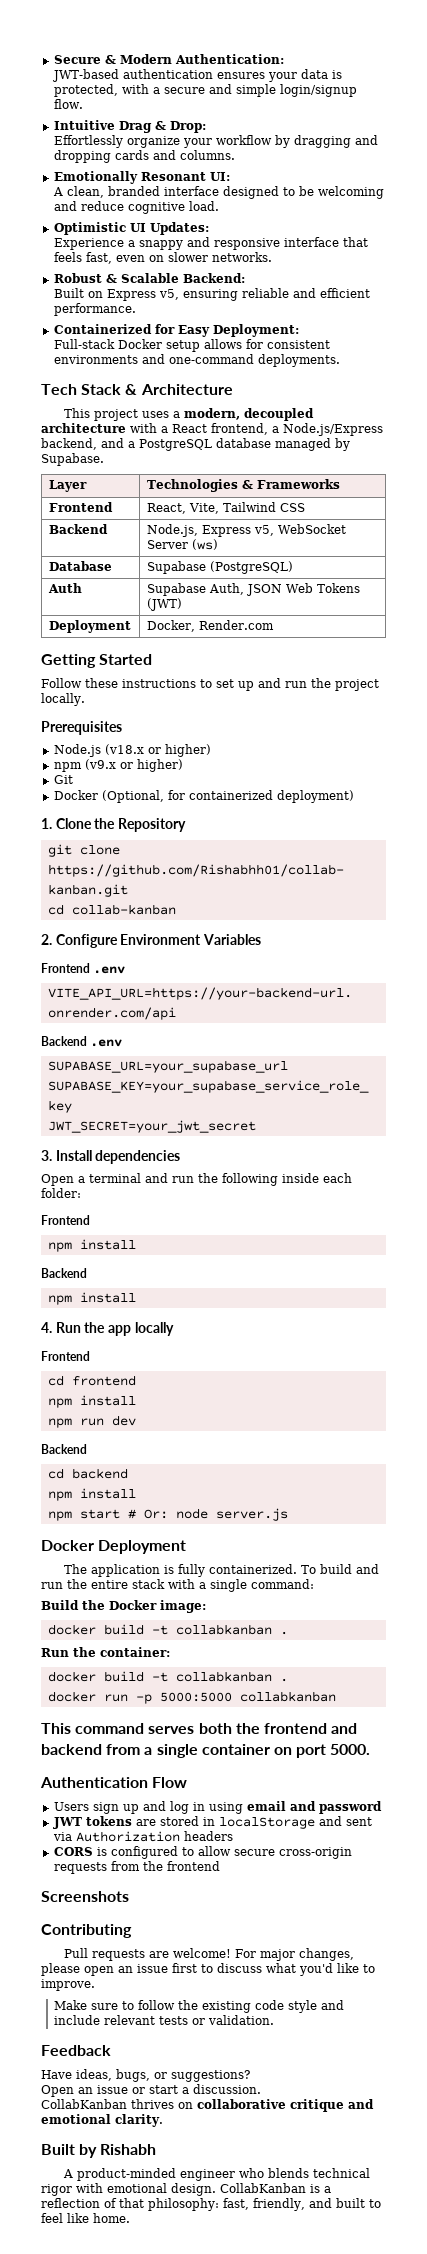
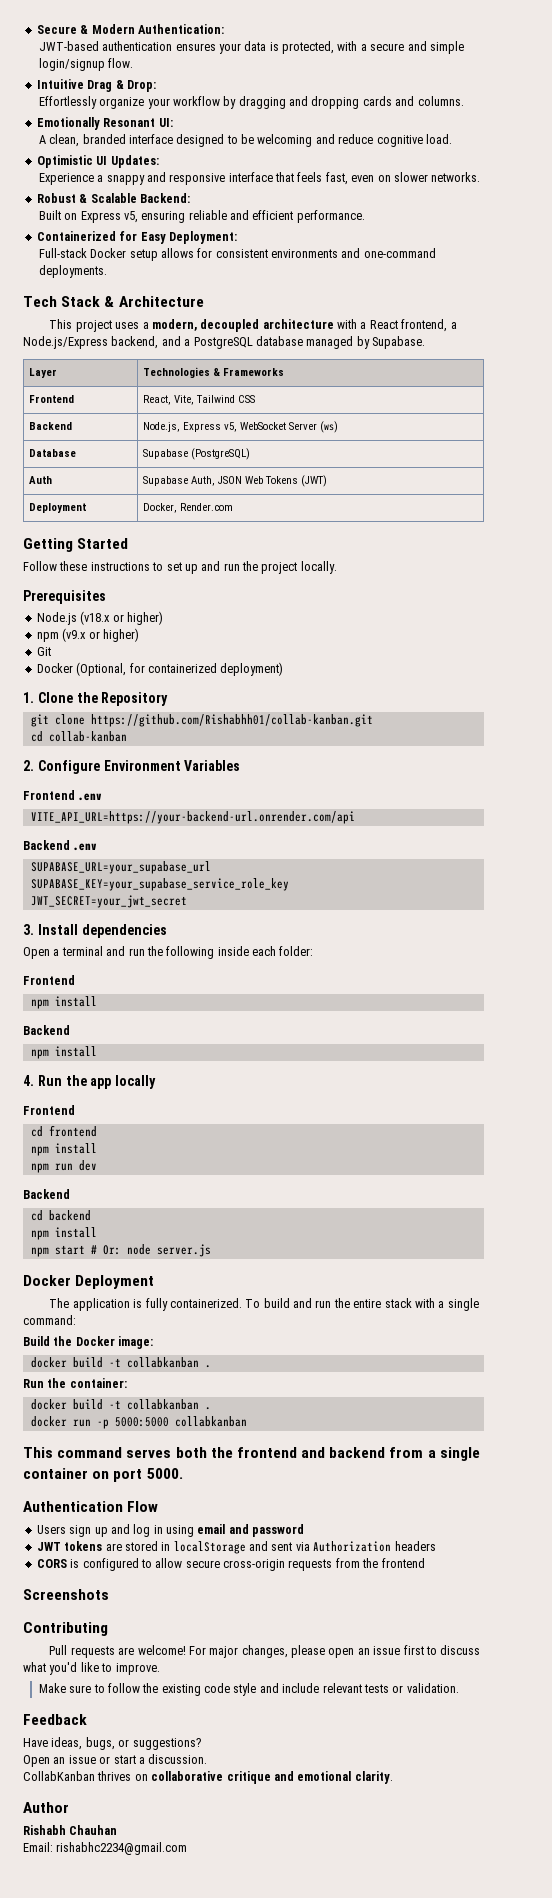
[41,2144,98,2158] Built by -> [23,1802,69,1813] Author //
[63,2168,371,2181] [41,2183,331,2196] [41,2198,381,2211] [41,2213,130,2223] // A product-minded engineer who blends technical rigor with emotional design. CollabKanban is a reflection of that philosophy: fast, friendly, and built to feel like home. -> [69,1825,118,1835] [23,1842,188,1855] Chauhan // Email: rishabhc2234@gmail.com

